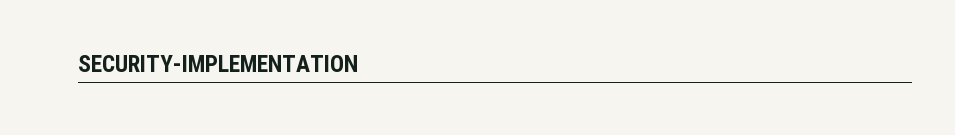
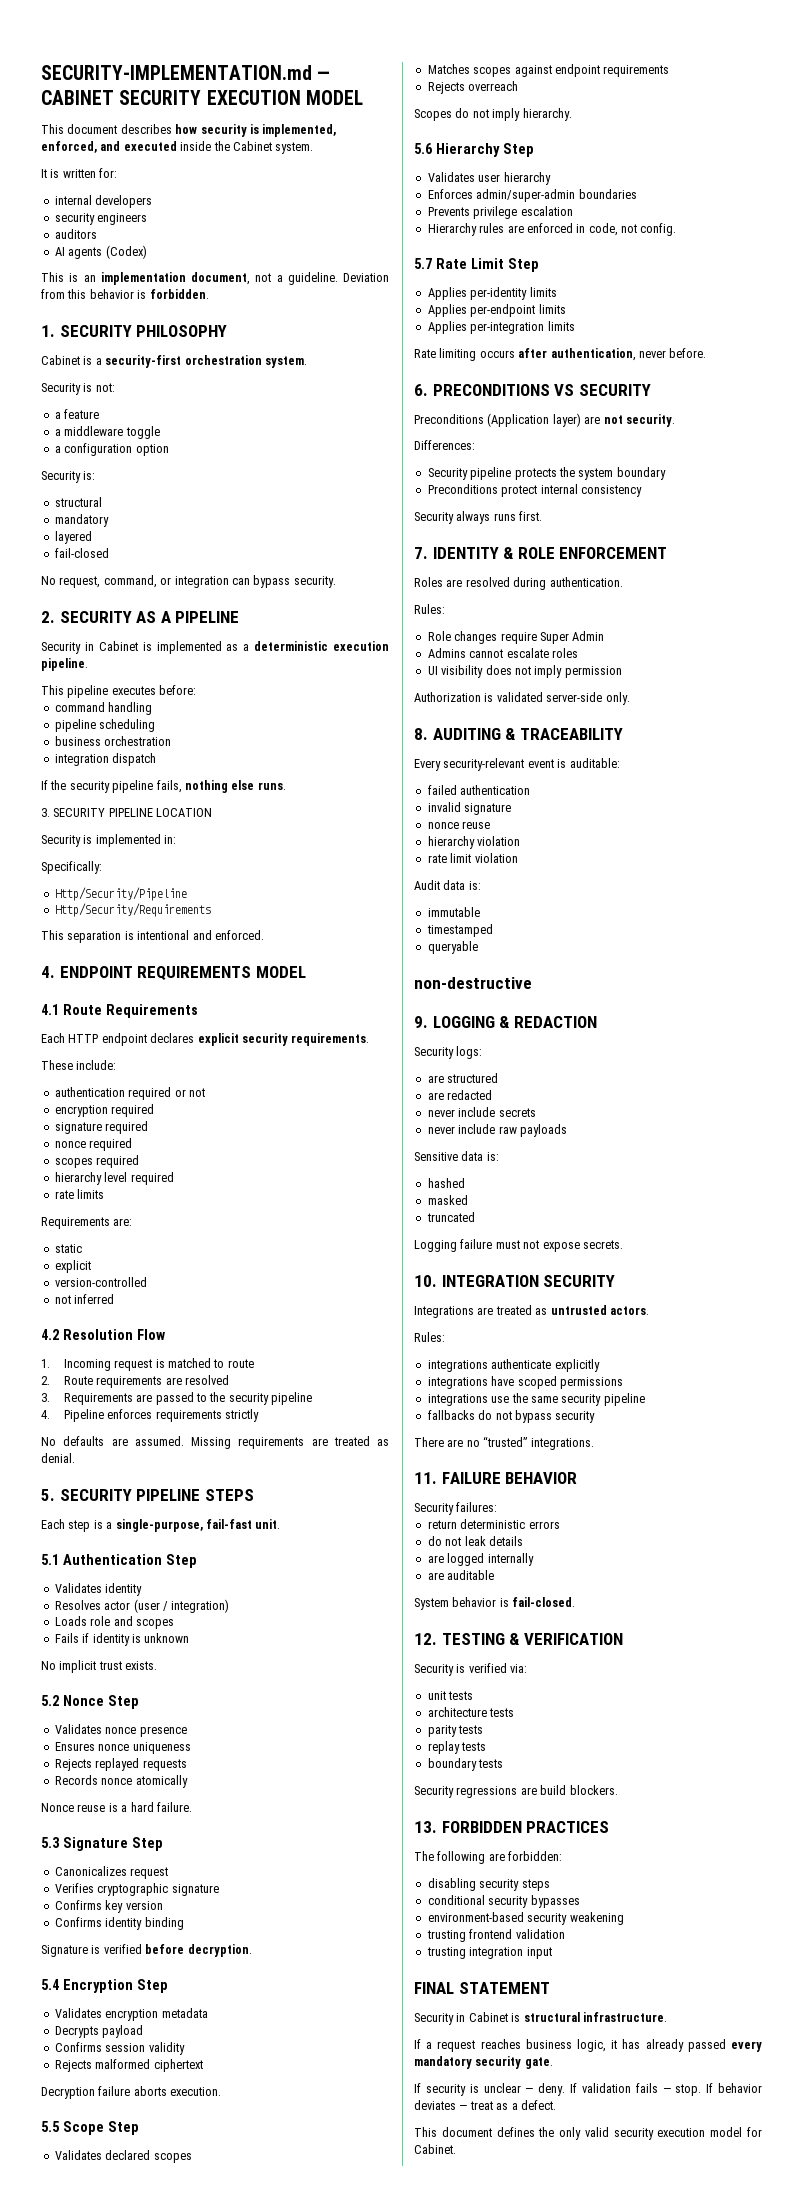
[78,55,358,72] SECURITY-IMPLEMENTATION -> [41,65,331,80] [41,90,363,105] [41,124,337,137] [41,141,314,154] [41,168,118,178] [54,195,153,208] [54,213,148,225] [54,229,97,239] [54,245,147,259] [41,272,389,285] [41,289,209,299] [41,325,228,337] [41,355,307,368] [41,383,115,395] [54,409,100,419] [54,426,160,439] [54,443,169,456] [41,471,96,483] [54,497,102,507] [54,514,109,527] [54,531,92,544] [54,548,109,558] [41,575,336,588] [41,611,240,623] [41,641,389,654] [41,658,88,671] [41,685,197,698] [54,702,153,715] [54,719,156,732] [54,736,172,746] [54,753,157,766] [41,780,286,793] [41,808,213,817] [41,834,177,847] [41,861,102,874] [54,887,187,901] [54,903,211,917] [41,930,264,943] [41,966,306,980] [41,1004,198,1018] [41,1033,370,1046] [41,1060,117,1070] [54,1087,205,1100] [54,1104,155,1117] [54,1121,149,1134] [54,1138,133,1151] [54,1155,140,1168] [54,1172,174,1185] [54,1189,105,1199] [41,1217,133,1229] [54,1244,82,1253] [54,1260,91,1273] [54,1277,147,1287] [54,1294,115,1304] [41,1329,165,1340] [41,1358,254,1371] [41,1375,229,1388] [41,1392,313,1405] [41,1409,259,1422] [41,1436,389,1449] [41,1453,75,1463] [41,1489,254,1501] [41,1519,281,1532] [41,1554,197,1568] [54,1583,143,1596] [54,1599,230,1613] [54,1616,174,1629] [54,1633,190,1646] [41,1660,158,1673] [41,1695,139,1709] [54,1724,187,1737] [54,1742,191,1754] [54,1758,187,1771] [54,1775,188,1788] [41,1802,192,1812] [41,1837,163,1851] [54,1866,169,1879] [54,1883,219,1896] [54,1900,163,1913] [54,1917,184,1930] [41,1944,252,1957] [41,1979,168,1993] [54,2008,208,2021] [54,2025,144,2038] [54,2042,185,2055] [54,2059,203,2072] [41,2086,222,2099] [41,2121,139,2135] [54,2150,192,2163] [427,64,670,77] [427,81,519,94] [414,108,572,121] [414,143,534,157] [427,172,551,185] [427,189,637,202] [427,206,573,219] [427,223,677,236] [414,258,539,272] [427,287,557,300] [427,304,566,317] [427,321,575,334] [414,348,707,361] [414,384,651,396] [414,413,675,427] [414,440,475,450] [427,467,666,480] [427,484,642,497] [414,511,543,524] [414,547,668,559] [414,577,623,590] [414,604,445,614] [427,631,605,644] [427,648,578,658] [427,665,622,678] [414,692,630,705] [414,728,623,740] [414,758,620,771] [427,785,531,795] [427,802,512,815] [427,821,491,829] [427,836,521,849] [427,853,518,863] [414,880,481,890] [427,907,480,917] [426,924,493,937] [427,941,478,954] [414,977,532,989] [414,1016,597,1028] [414,1046,483,1059] [427,1073,499,1083] [427,1090,493,1100] [427,1107,536,1117] [427,1124,567,1137] [414,1151,499,1161] [427,1178,465,1188] [427,1195,468,1205] [426,1212,475,1222] [414,1239,623,1252] [414,1275,616,1287] [414,1305,649,1318] [414,1332,445,1342] [427,1359,600,1372] [427,1376,623,1389] [427,1393,645,1406] [427,1410,596,1423] [414,1436,594,1450] [414,1472,578,1484] [414,1502,498,1515] [427,1519,560,1529] [427,1536,523,1546] [427,1553,534,1566] [427,1570,495,1580] [414,1597,576,1610] [414,1633,623,1645] [414,1663,528,1676] [427,1691,474,1700] [427,1707,515,1717] [427,1725,484,1737] [427,1741,487,1754] [427,1758,504,1771] [414,1785,618,1798] [414,1821,610,1833] [414,1851,563,1864] [427,1878,550,1891] [427,1895,580,1908] [427,1912,624,1925] [426,1929,565,1942] [426,1947,552,1959] [414,1982,550,1994] [414,2012,667,2025] [414,2039,762,2052] [414,2056,553,2069] [414,2083,762,2096] [414,2100,556,2110] [414,2127,762,2140] [414,2144,456,2154] SECURITY-IMPLEMENTATION.md — CABINET SECURITY EXECUTION MODEL // This document describes how security is implemented, enforced, and executed inside the Cabinet system. // It is written for: // internal developers // security engineers // auditors // AI agents (Codex) // This is an implementation document, not a guideline. Deviation from this behavior is forbidden. // 1. SECURITY PHILOSOPHY // Cabinet is a security-first orchestration system. // Security is not: // a feature // a middleware toggle // a configuration option // Security is: // structural // mandatory // layered // fail-closed // No request, command, or integration can bypass security. // 2. SECURITY AS A PIPELINE // Security in Cabinet is implemented as a deterministic execution pipeline. // This pipeline executes before: // command handling // pipeline scheduling // business orchestration // integration dispatch // If the security pipeline fails, nothing else runs. // 3. SECURITY PIPELINE LOCATION // Security is implemented in: // Specifically: // Http/Security/Pipeline // Http/Security/Requirements // This separation is intentional and enforced. // 4. ENDPOINT REQUIREMENTS MODEL // 4.1 Route Requirements // Each HTTP endpoint declares explicit security requirements. // These include: // authentication required or not // encryption required // signature required // nonce required // scopes required // hierarchy level required // rate limits // Requirements are: // static // explicit // version-controlled // not inferred // 4.2 Resolution Flow // 1. Incoming request is matched to route // 2. Route requirements are resolved // 3. Requirements are passed to the security pipeline // 4. Pipeline enforces requirements strictly // No defaults are assumed. Missing requirements are treated as denial. // 5. SECURITY PIPELINE STEPS // Each step is a single-purpose, fail-fast unit. // 5.1 Authentication Step // Validates identity // Resolves actor (user / integration) // Loads role and scopes // Fails if identity is unknown // No implicit trust exists. // 5.2 Nonce Step // Validates nonce presence // Ensures nonce uniqueness // Rejects replayed requests // Records nonce atomically // Nonce reuse is a hard failure. // 5.3 Signature Step // Canonicalizes request // Verifies cryptographic signature // Confirms key version // Confirms identity binding // Signature is verified before decryption. // 5.4 Encryption Step // Validates encryption metadata // Decrypts payload // Confirms session validity // Rejects malformed ciphertext // Decryption failure aborts execution. // 5.5 Scope Step // Validates declared scopes // Matches scopes against endpoint requirements // Rejects overreach // Scopes do not imply hierarchy. // 5.6 Hierarchy Step // Validates user hierarchy // Enforces admin/super-admin boundaries // Prevents privilege escalation // Hierarchy rules are enforced in code, not config. // 5.7 Rate Limit Step // Applies per-identity limits // Applies per-endpoint limits // Applies per-integration limits // Rate limiting occurs after authentication, never before. // 6. PRECONDITIONS VS SECURITY // Preconditions (Application layer) are not security. // Differences: // Security pipeline protects the system boundary // Preconditions protect internal consistency // Security always runs first. // 7. IDENTITY & ROLE ENFORCEMENT // Roles are resolved during authentication. // Rules: // Role changes require Super Admin // Admins cannot escalate roles // UI visibility does not imply permission // Authorization is validated server-side only. // 8. AUDITING & TRACEABILITY // Every security-relevant event is auditable: // failed authentication // invalid signature // nonce reuse // hierarchy violation // rate limit violation // Audit data is: // immutable // timestamped // queryable // non-destructive // 9. LOGGING & REDACTION // Security logs: // are structured // are redacted // never include secrets // never include raw payloads // Sensitive data is: // hashed // masked // truncated // Logging failure must not expose secrets. // 10. INTEGRATION SECURITY // Integrations are treated as untrusted actors. // Rules: // integrations authenticate explicitly // integrations have scoped permissions // integrations use the same security pipeline // fallbacks do not bypass security // There are no “trusted” integrations. // 11. FAILURE BEHAVIOR // Security failures: // return deterministic errors // do not leak details // are logged internally // are auditable // System behavior is fail-closed. // 12. TESTING & VERIFICATION // Security is verified via: // unit tests // architecture tests // parity tests // replay tests // boundary tests // Security regressions are build blockers. // 13. FORBIDDEN PRACTICES // The following are forbidden: // disabling security steps // conditional security bypasses // environment-based security weakening // trusting frontend validation // trusting integration input // FINAL STATEMENT // Security in Cabinet is structural infrastructure. // If a request reaches business logic, it has already passed every mandatory security gate. // If security is unclear — deny. If validation fails — stop. If behavior deviates — treat as a defect. // This document defines the only valid security execution model for Cabinet.

